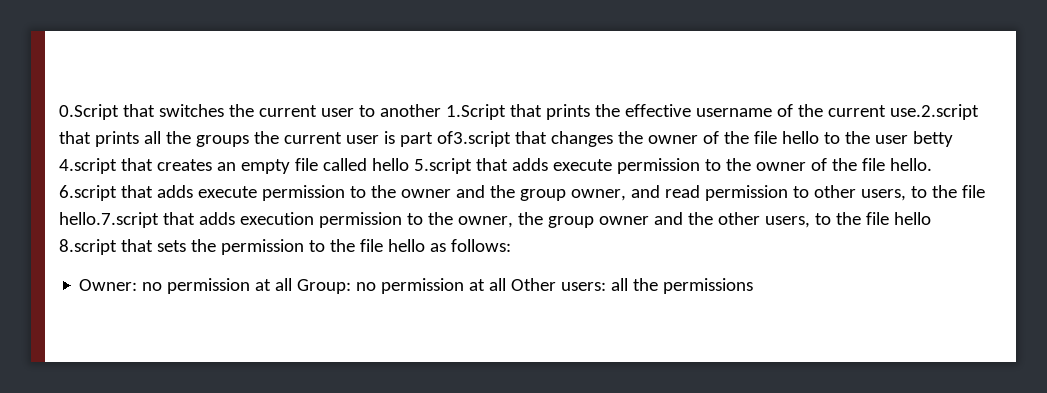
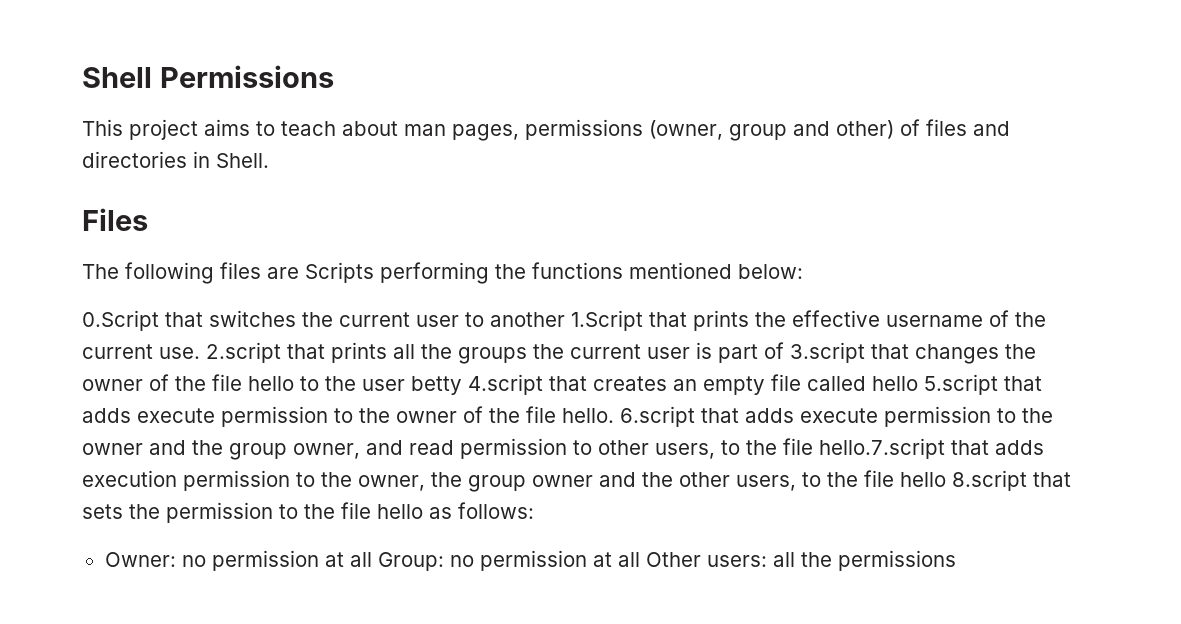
(59, 112) none -> [82,65,334,88] [82,119,1010,141] [82,151,269,168] [82,208,148,231] [82,262,803,284] Shell Permissions // This project aims to teach about man pages, permissions (owner, group and other) of files and directories in Shell. // Files // The following files are Scripts performing the functions mentioned below: //
[889,104,979,120] use.2.script -> [159,342,281,363] use. 2.script
[436,131,511,147] of3.script -> [764,342,865,363] of 3.script

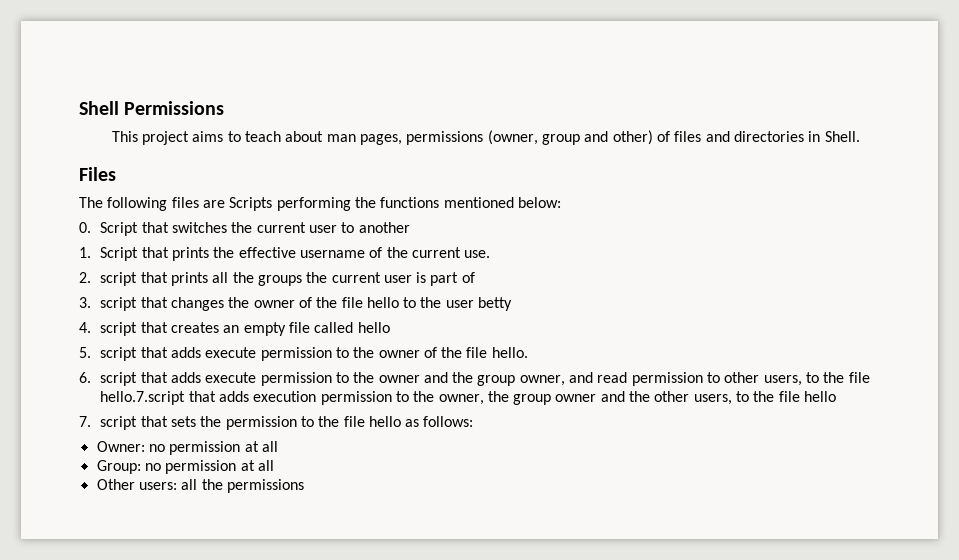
[82,310,159,331] 0.Script -> [79,222,139,236] 0. Script
[571,310,643,331] 1.Script -> [79,247,139,261] // 1. Script
[206,342,281,363] 2.script -> [79,272,138,286] // 2. script
[790,342,865,363] 3.script -> [79,297,138,311] // 3. script
[468,374,543,395] 4.script -> [79,322,138,336] // 4. script
[924,374,998,395] 5.script -> [79,347,138,361] // 5. script
[620,406,695,427] 6.script -> [79,372,138,386] // 6. script
[952,470,1027,491] 8.script -> [79,416,138,430] // 7. script
(372, 559) none -> (278, 446) //
(640, 559) none -> (274, 465) //

